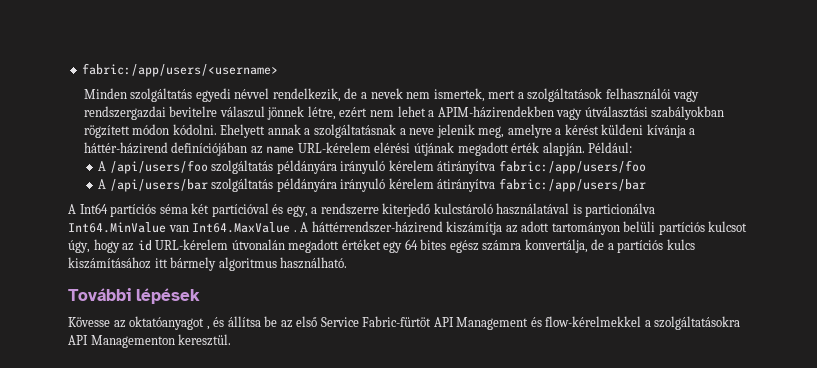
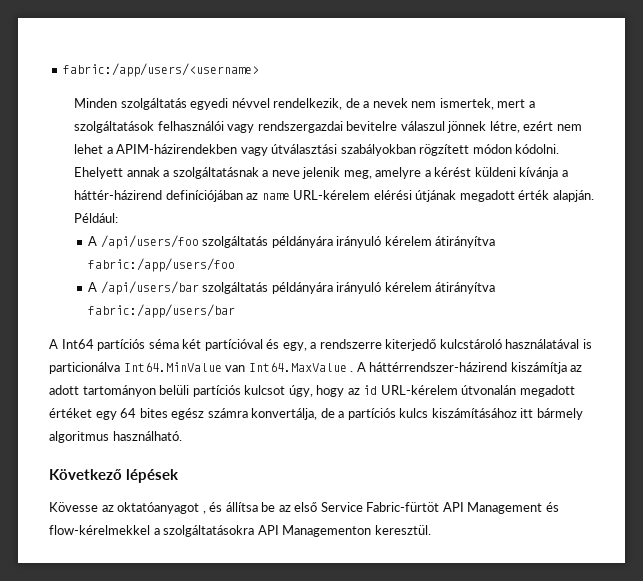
[68,288,131,301] További -> [49,469,122,480] Következő

